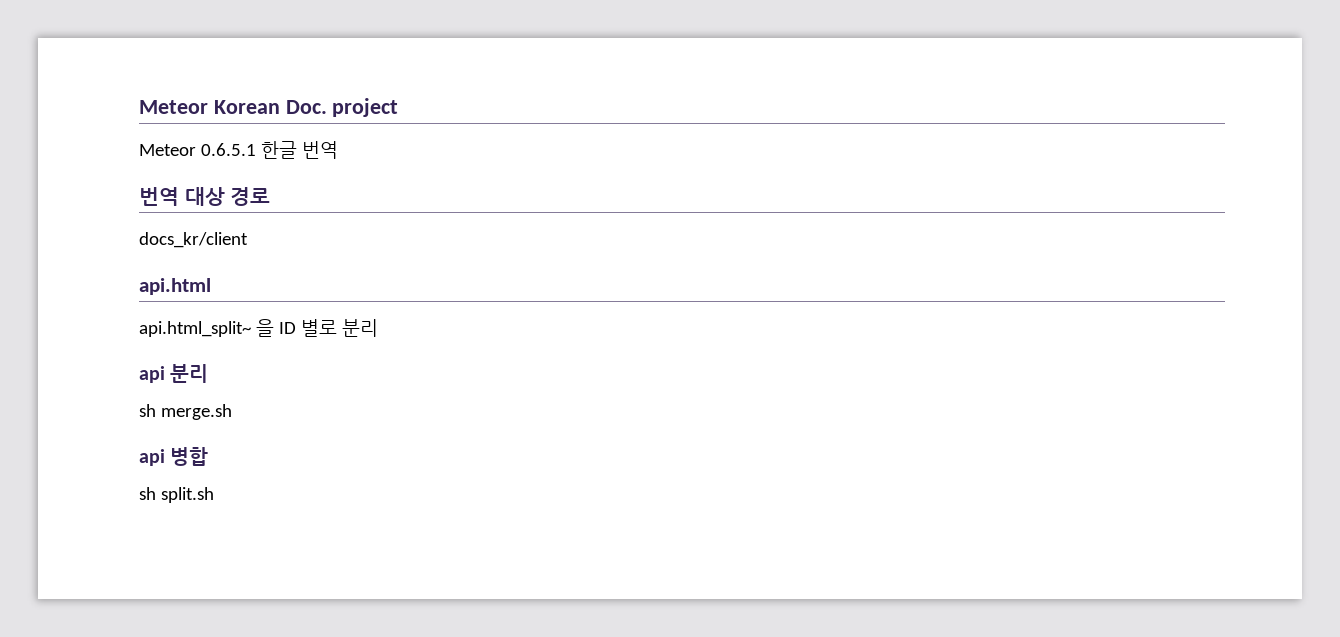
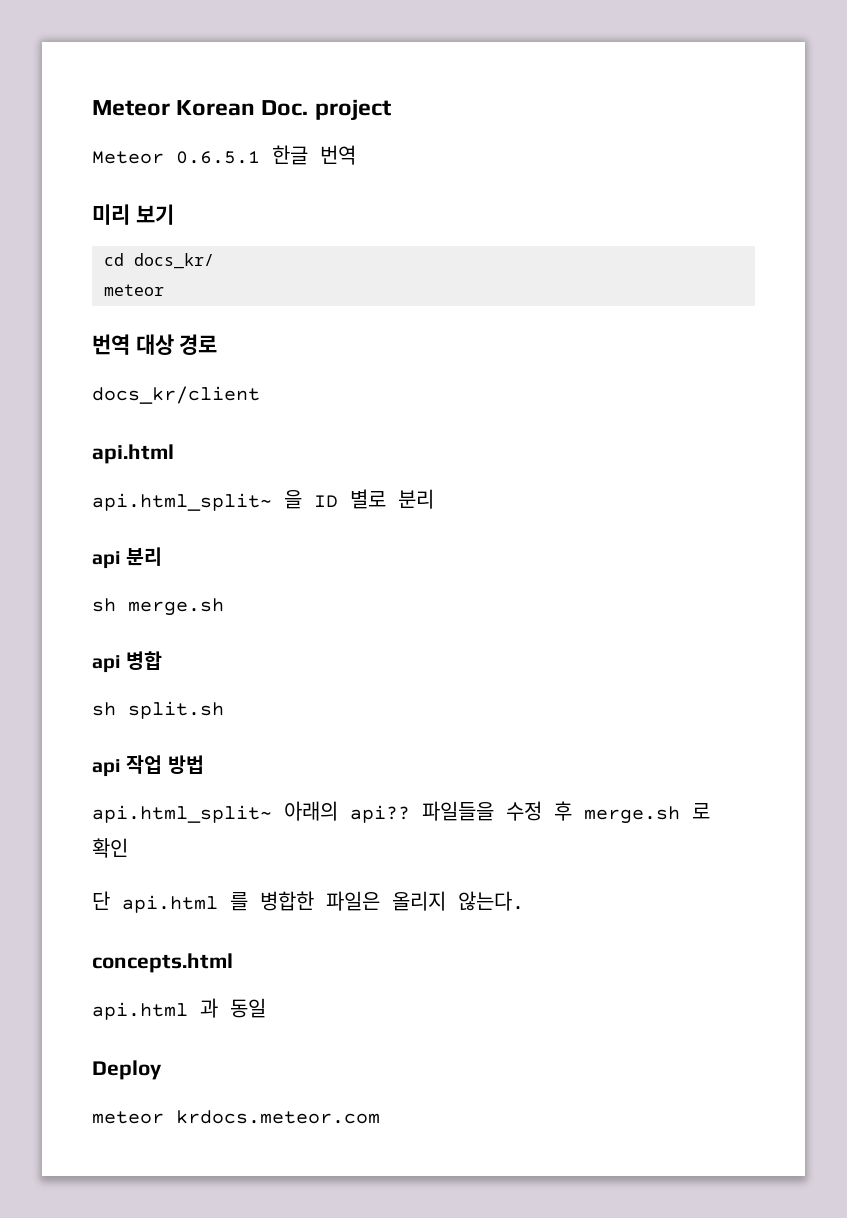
(338, 150) none -> [92,204,174,225] [104,253,214,269] [104,284,164,296] // 미리 보기 // cd docs_kr/ // meteor
(214, 495) none -> [92,755,204,777] [92,801,710,824] [92,838,128,858] [92,891,524,913] [92,953,233,973] [92,998,266,1020] [92,1060,162,1080] [92,1110,380,1124] // api 작업 방법 // api.html_split~ 아래의 api?? 파일들을 수정 후 merge.sh 로 확인 // 단 api.html 를 병합한 파일은 올리지 않는다. // concepts.html // api.html 과 동일 // Deploy // meteor krdocs.meteor.com

